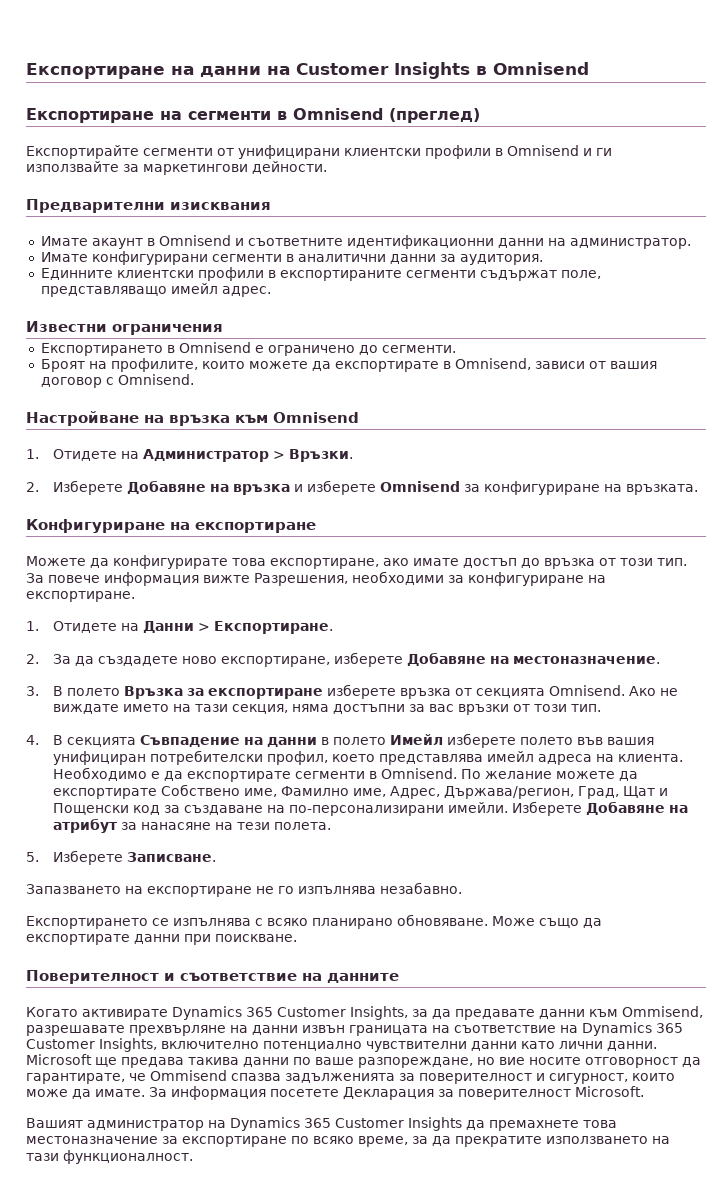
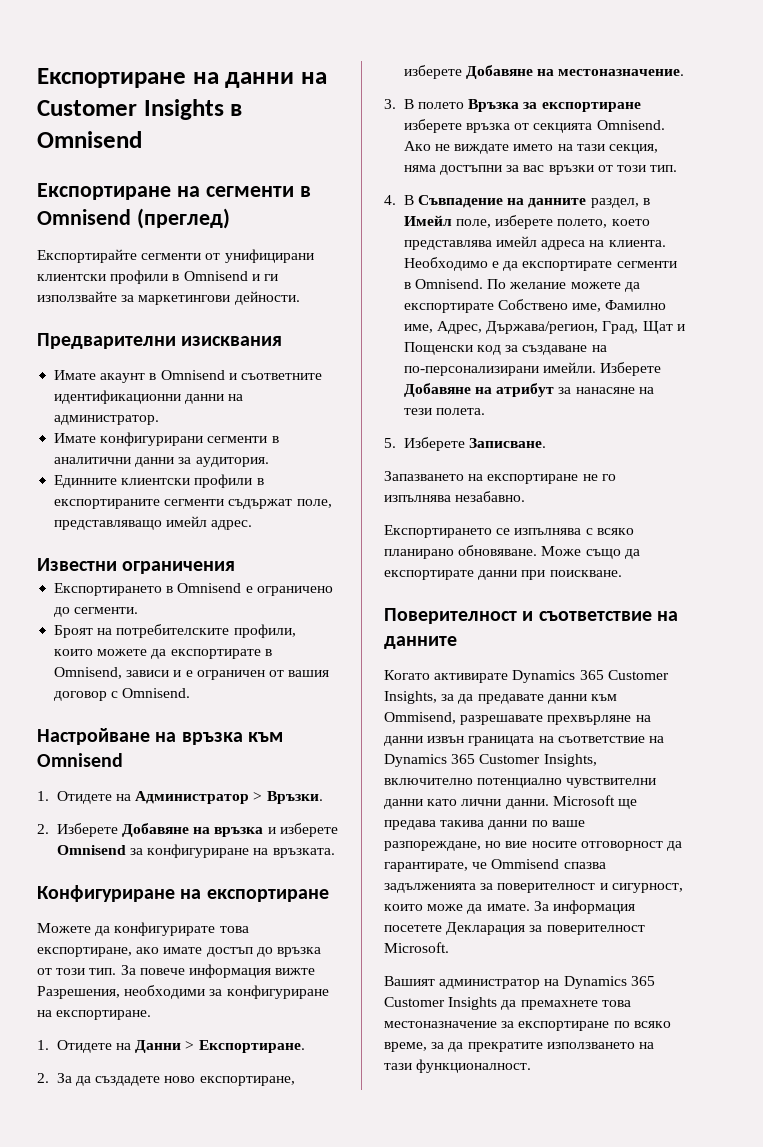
[110,358,198,372] профилите, -> [116,624,296,638] потребителските профили,
(585, 365) none -> [173,670,265,680] и е ограничен
[66,737,136,747] секцията -> (414, 200) none
[266,733,654,748] [52,750,328,765] данни в полето Имейл изберете полето във вашия унифициран потребителски профил, -> [528,198,650,208] [403,215,608,229] данните раздел, в Имейл поле, изберете полето,

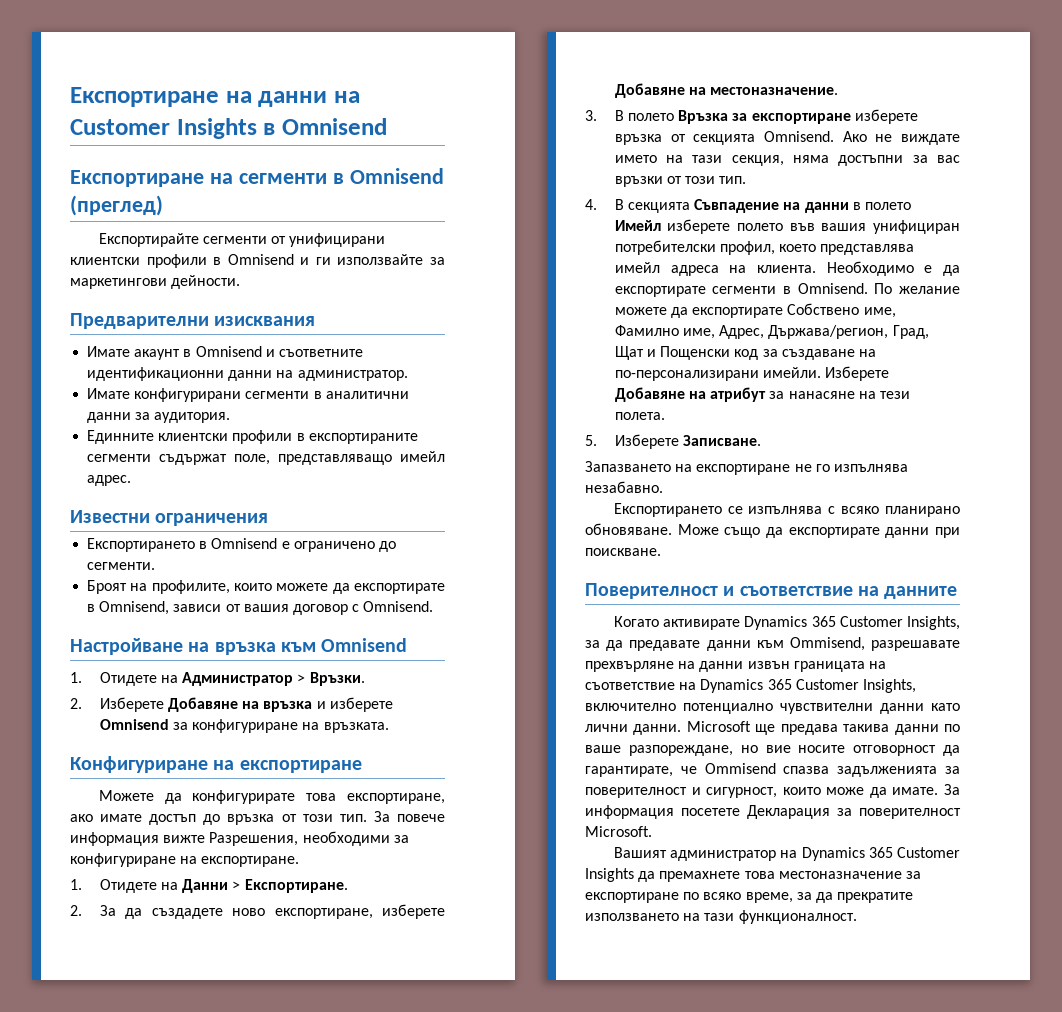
[116,624,296,638] потребителските профили, -> [151,580,230,594] профилите,
[173,670,265,680] и е ограничен -> (222, 608) none
(414, 200) none -> [628,202,691,213] секцията
[528,198,650,208] [403,215,608,229] данните раздел, в Имейл поле, изберете полето, -> [804,202,911,213] [614,219,960,234] [614,240,776,255] данни в полето Имейл изберете полето във вашия унифициран потребителски профил,

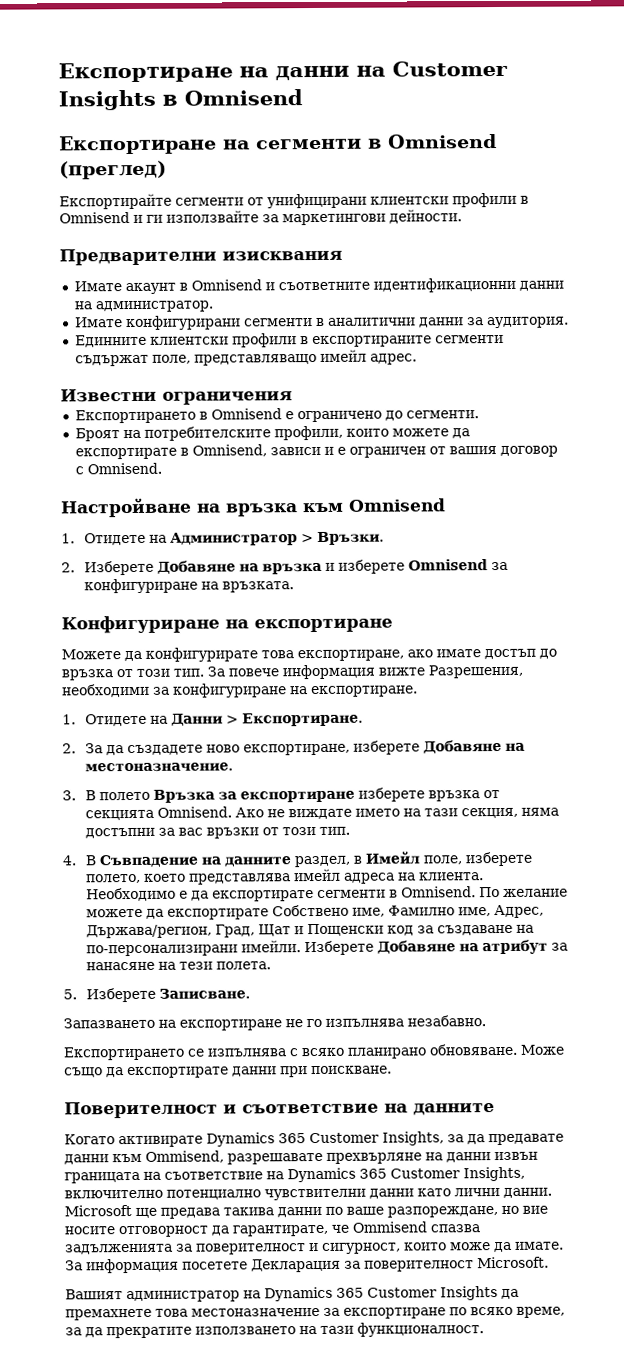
[151,580,230,594] профилите, -> [143,425,343,441] потребителските профили,
(222, 608) none -> [323,446,426,458] и е ограничен
[628,202,691,213] секцията -> (96, 860) none
[804,202,911,213] [614,219,960,234] [614,240,776,255] данни в полето Имейл изберете полето във вашия унифициран потребителски профил, -> [223,851,532,868] [85,873,141,884] данните раздел, в Имейл поле, изберете полето,

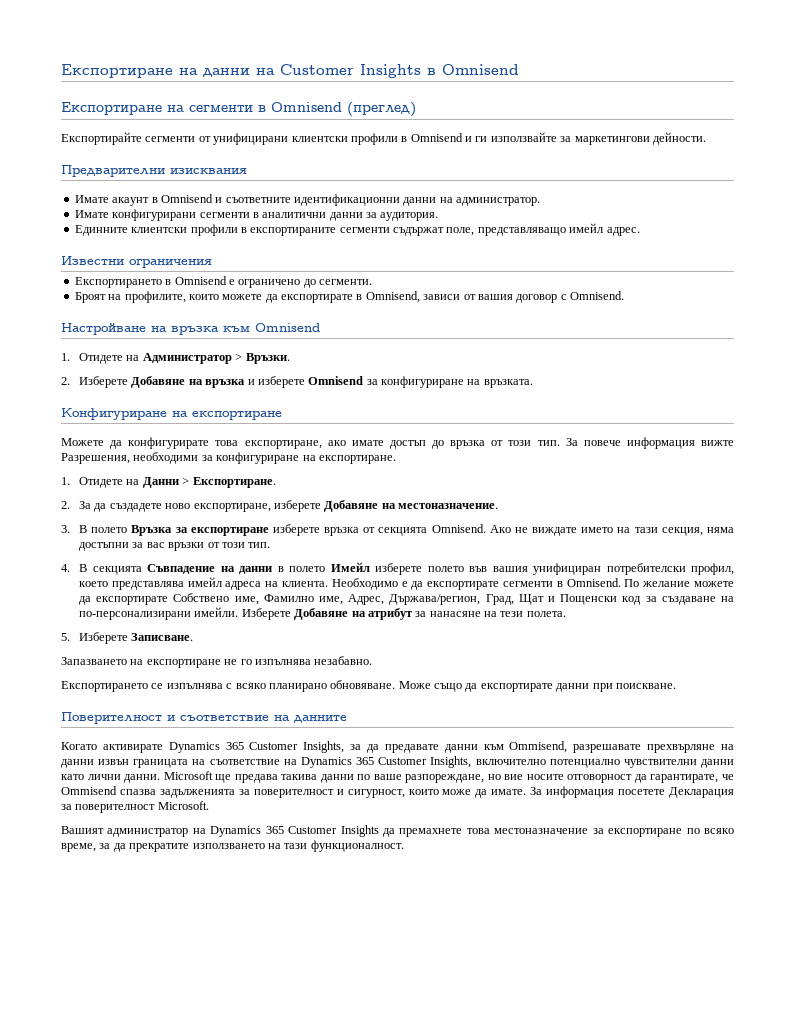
[143,425,343,441] потребителските профили, -> [124,291,186,303] профилите,
[323,446,426,458] и е ограничен -> (461, 297) none
(96, 860) none -> [92,566,142,575] секцията
[223,851,532,868] [85,873,141,884] данните раздел, в Имейл поле, изберете полето, -> [238,562,734,575] данни в полето Имейл изберете полето във вашия унифициран потребителски профил,

